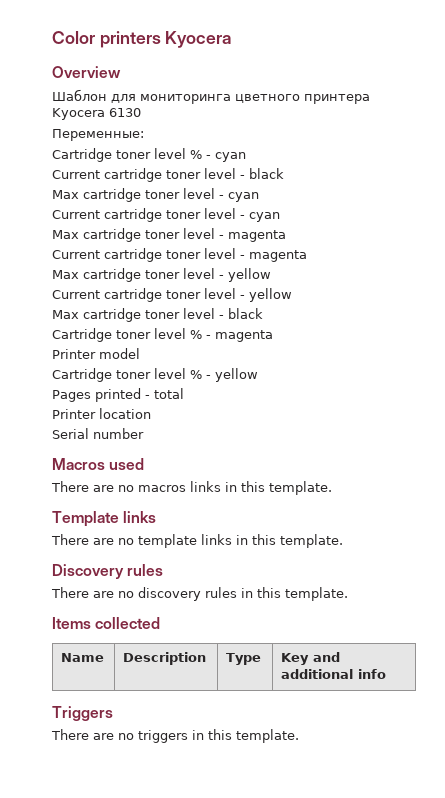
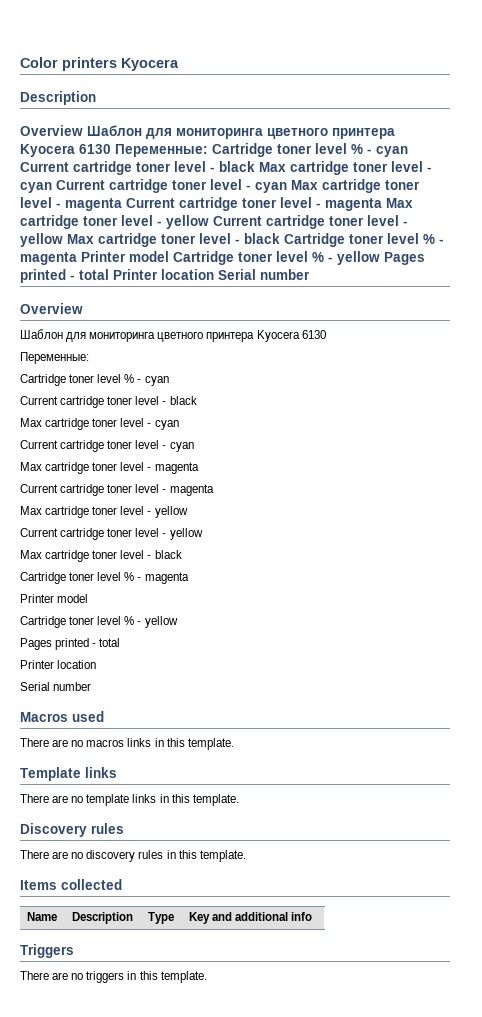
(232, 39) none -> [20,91,96,105] [20,125,395,139] [20,143,408,157] [20,161,432,175] [20,179,420,193] [20,197,413,211] [20,215,408,229] [20,233,444,247] [20,251,425,265] [20,269,310,283] // Description // Overview Шаблон для мониторинга цветного принтера Kyocera 6130 Переменные: Cartridge toner level % - cyan Current cartridge toner level - black Max cartridge toner level - cyan Current cartridge toner level - cyan Max cartridge toner level - magenta Current cartridge toner level - magenta Max cartridge toner level - yellow Current cartridge toner level - yellow Max cartridge toner level - black Cartridge toner level % - magenta Printer model Cartridge toner level % - yellow Pages printed - total Printer location Serial number

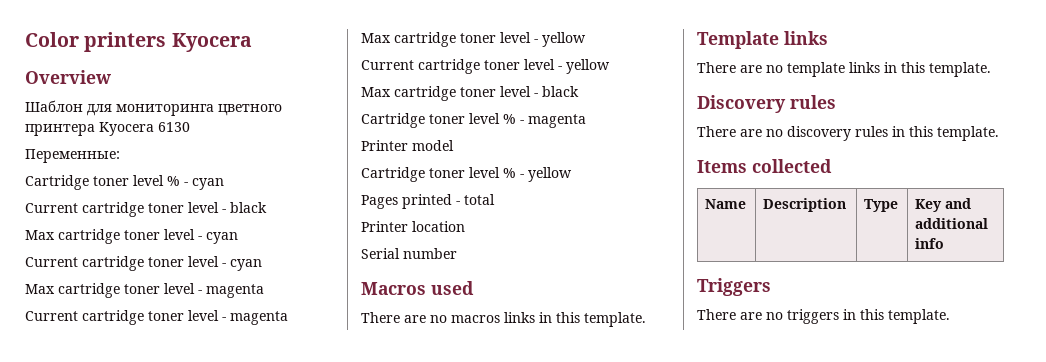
[20,91,96,105] [20,125,395,139] [20,143,408,157] [20,161,432,175] [20,179,420,193] [20,197,413,211] [20,215,408,229] [20,233,444,247] [20,251,425,265] [20,269,310,283] // Description // Overview Шаблон для мониторинга цветного принтера Kyocera 6130 Переменные: Cartridge toner level % - cyan Current cartridge toner level - black Max cartridge toner level - cyan Current cartridge toner level - cyan Max cartridge toner level - magenta Current cartridge toner level - magenta Max cartridge toner level - yellow Current cartridge toner level - yellow Max cartridge toner level - black Cartridge toner level % - magenta Printer model Cartridge toner level % - yellow Pages printed - total Printer location Serial number -> (252, 42) none

